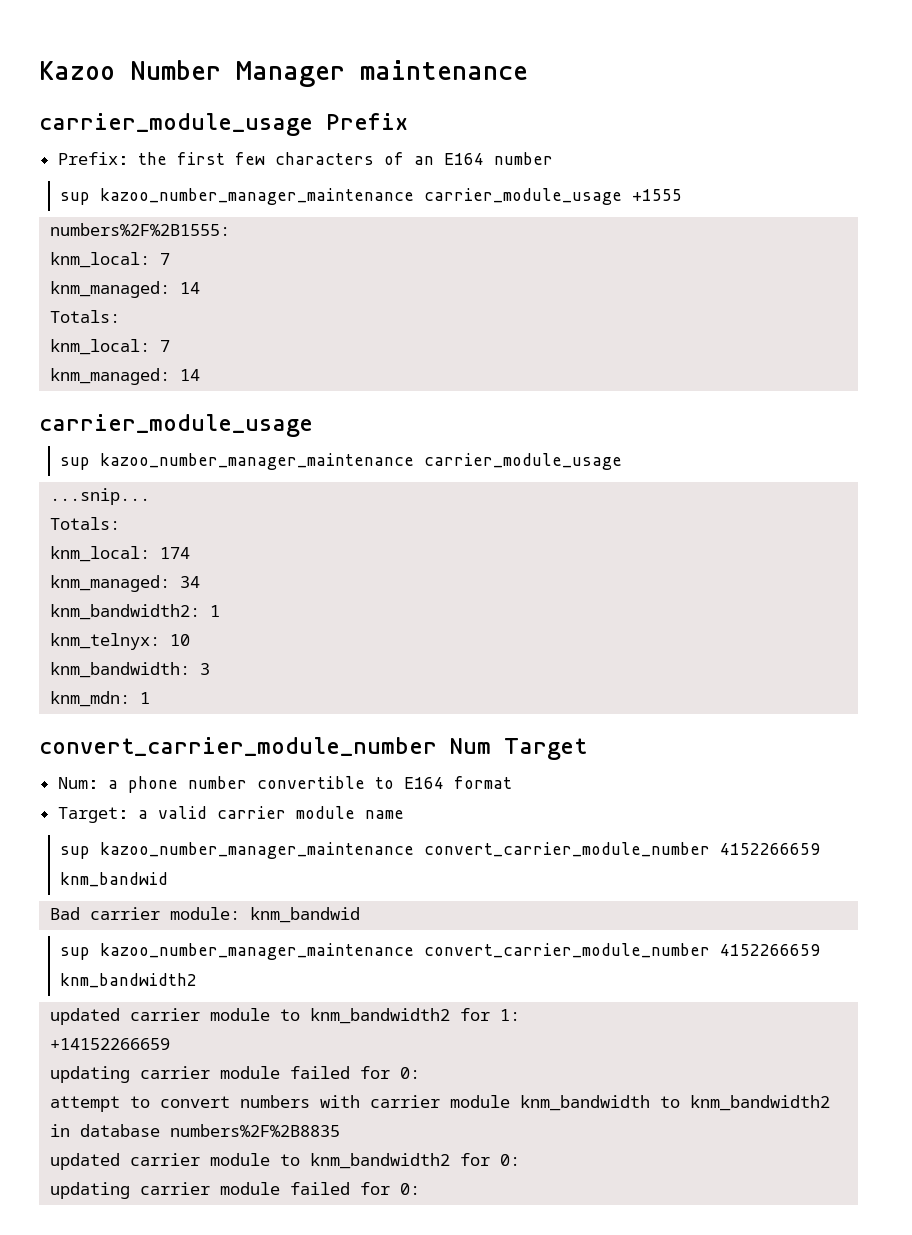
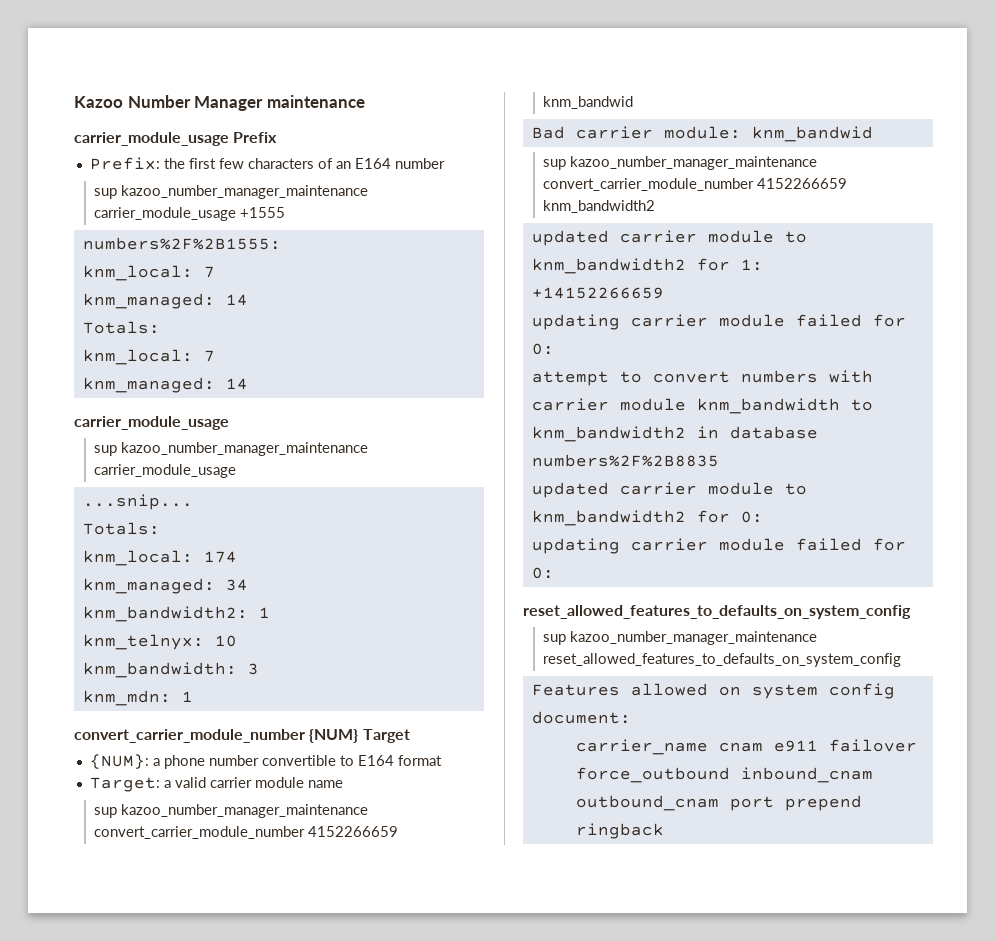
[450,738,491,754] Num -> [309,729,359,743] {NUM}
[58,777,99,789] Num: -> [89,754,149,769] {NUM}:
(420, 1189) none -> [523,605,911,619] [543,631,818,645] [543,653,902,667] [531,683,895,699] [531,711,631,724] [575,739,917,755] [575,767,873,783] [575,795,862,811] [575,823,664,839] // reset_allowed_features_to_defaults_on_system_config // sup kazoo_number_manager_maintenance reset_allowed_features_to_defaults_on_system_config // Features allowed on system config document: // carrier_name cnam e911 failover force_outbound inbound_cnam outbound_cnam port prepend ringback

